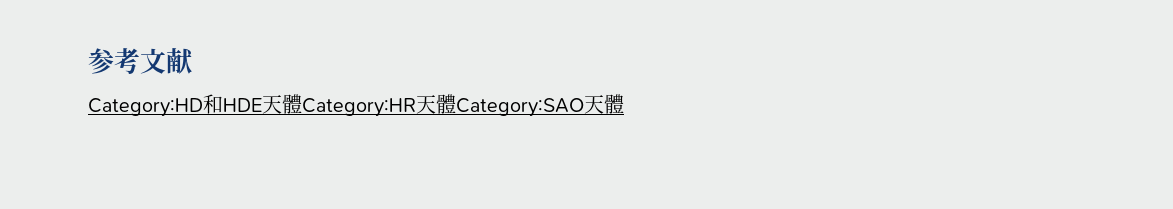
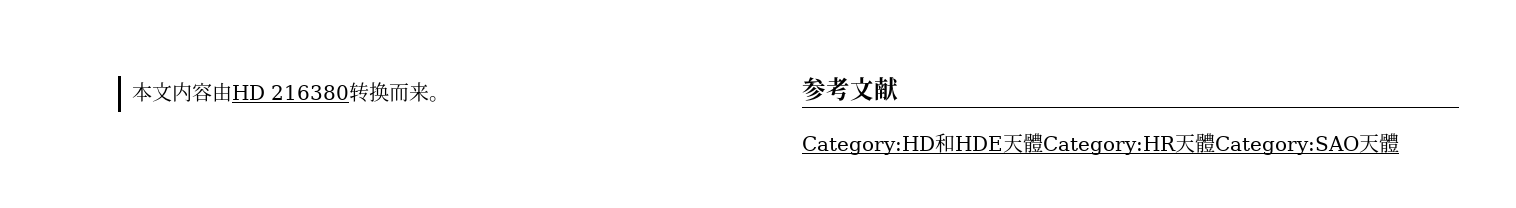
(88, 61) none -> [131,82,449,103] 本文内容由HD 216380转换而来。 //

